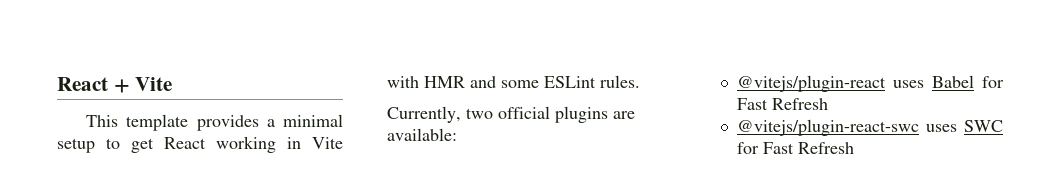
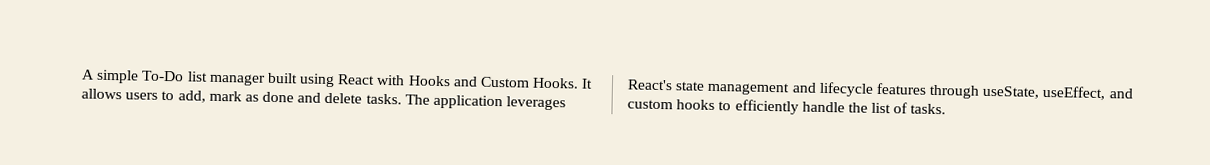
[57,77,173,93] [86,114,343,131] [57,136,343,153] [387,75,640,88] [387,106,635,123] [387,128,457,141] [736,75,1004,92] [736,98,828,110] [736,119,1003,136] [736,142,854,154] React + Vite // This template provides a minimal setup to get React working in Vite with HMR and some ESLint rules. // Currently, two official plugins are available: // @vitejs/plugin-react uses Babel for Fast Refresh // @vitejs/plugin-react-swc uses SWC for Fast Refresh -> [81,69,594,89] [81,88,567,111] [627,79,1133,101] [627,99,947,115] A simple To-Do list manager built using React with Hooks and Custom Hooks. It allows users to add, mark as done and delete tasks. The application leverages React's state management and lifecycle features through useState, useEffect, and custom hooks to efficiently handle the list of tasks.

